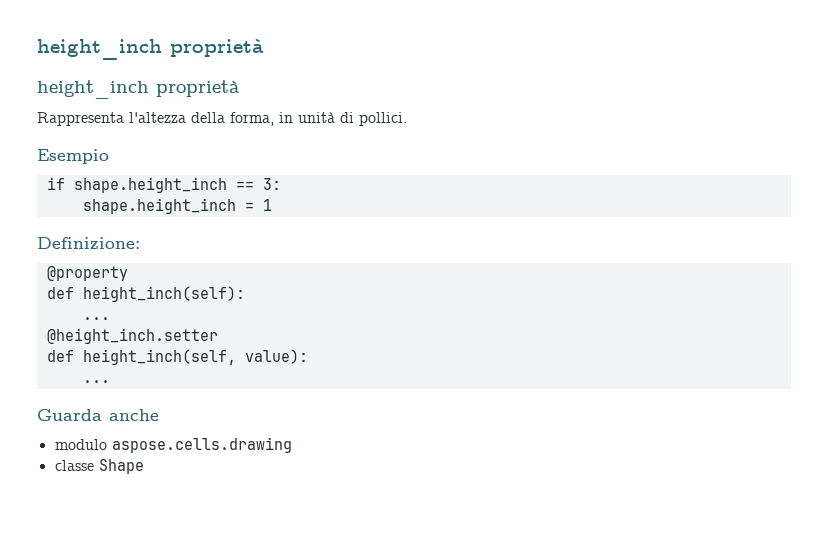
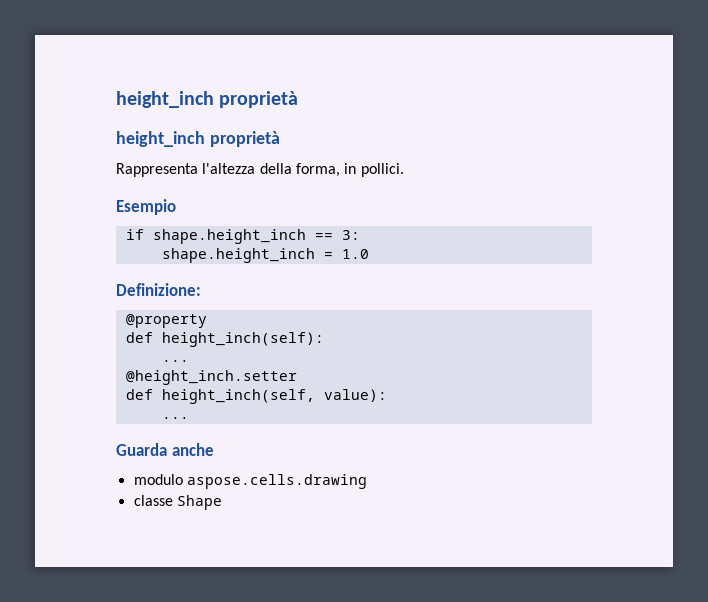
[298,112,354,123] unità di -> (357, 168) none
[262,199,272,211] 1 -> [341,249,369,259] 1.0

